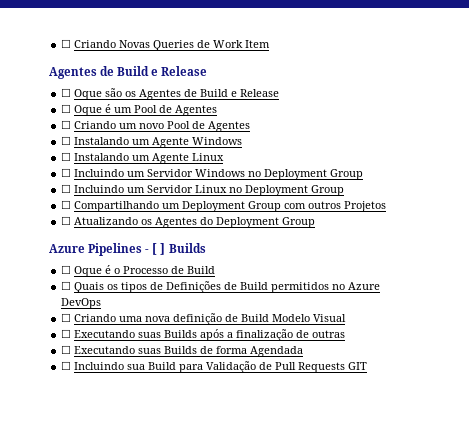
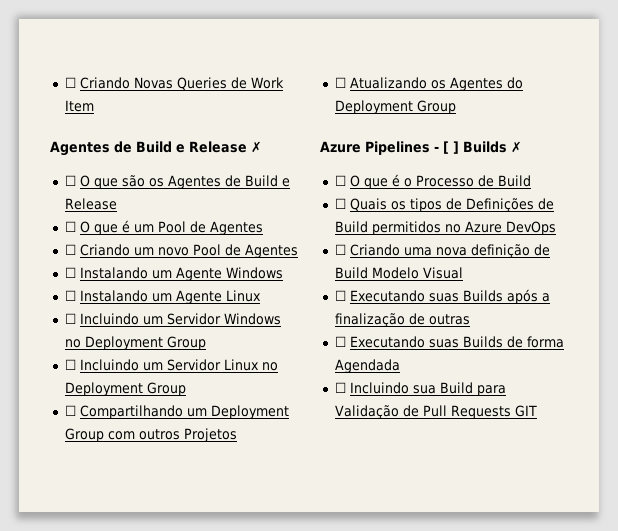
[61,88,103,100] // ☐ Oque -> [251,141,262,153] [64,175,118,189] ✗ // ☐ O que
[74,105,103,116] Oque -> [79,221,118,235] O que
[61,265,103,277] // ☐ Oque -> [511,141,522,153] [334,175,388,189] ✗ // ☐ O que

